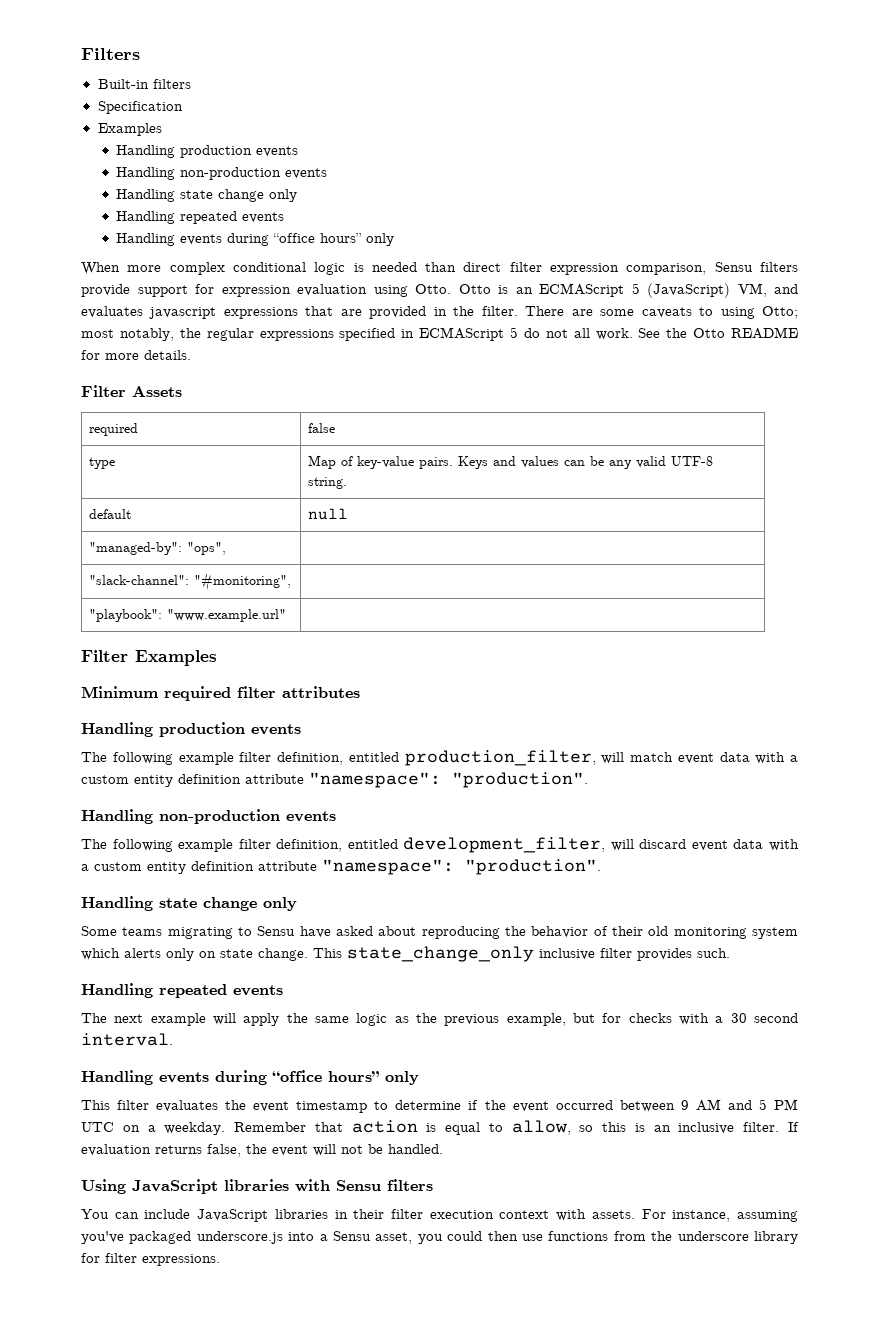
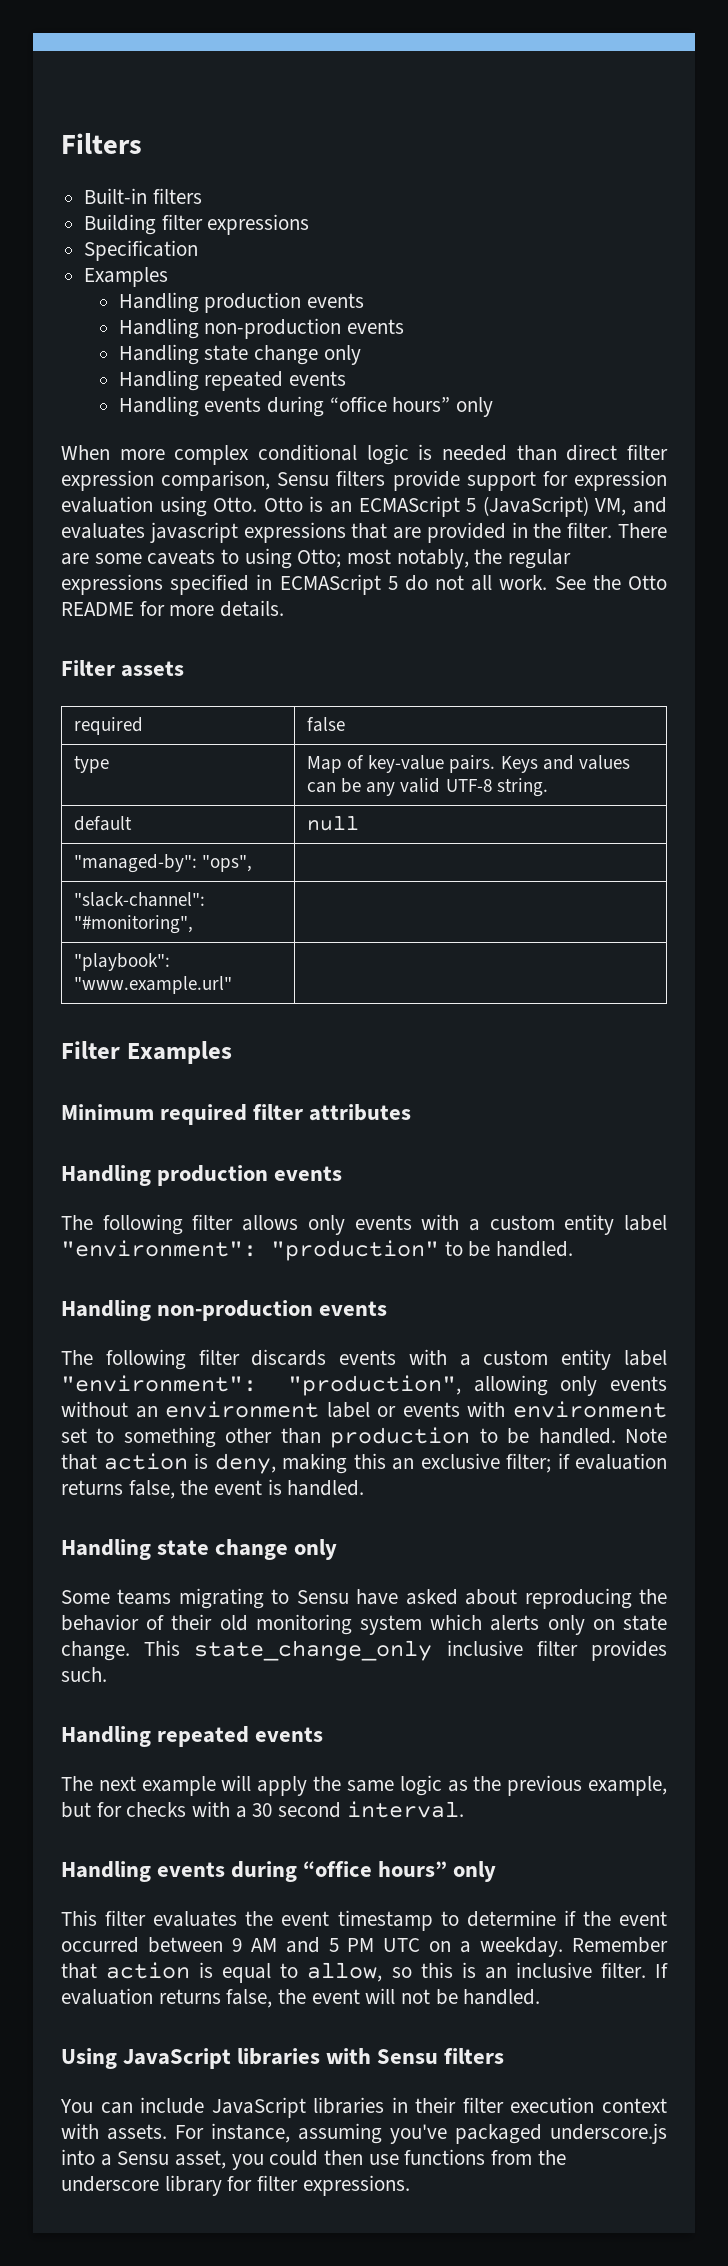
(191, 84) none -> [84,214,310,235] // Building filter expressions
[132,386,182,397] Assets -> [121,661,185,677] assets
[178,750,798,766] [81,772,588,788] example filter definition, entitled production_filter, will match event data with a custom entity definition attribute "namespace": "production". -> [192,1214,667,1235] [61,1240,574,1261] filter allows only events with a custom entity label "environment": "production" to be handled.
[178,837,799,853] [81,859,601,875] example filter definition, entitled development_filter, will discard event data with a custom entity definition attribute "namespace": "production". -> [198,1349,667,1370] [61,1375,667,1396] [61,1401,667,1418] [61,1427,668,1448] [61,1453,667,1474] [61,1479,365,1499] filter discards events with a custom entity label "environment": "production", allowing only events without an environment label or events with environment set to something other than production to be handled. Note that action is deny, making this an exclusive filter; if evaluation returns false, the event is handled.

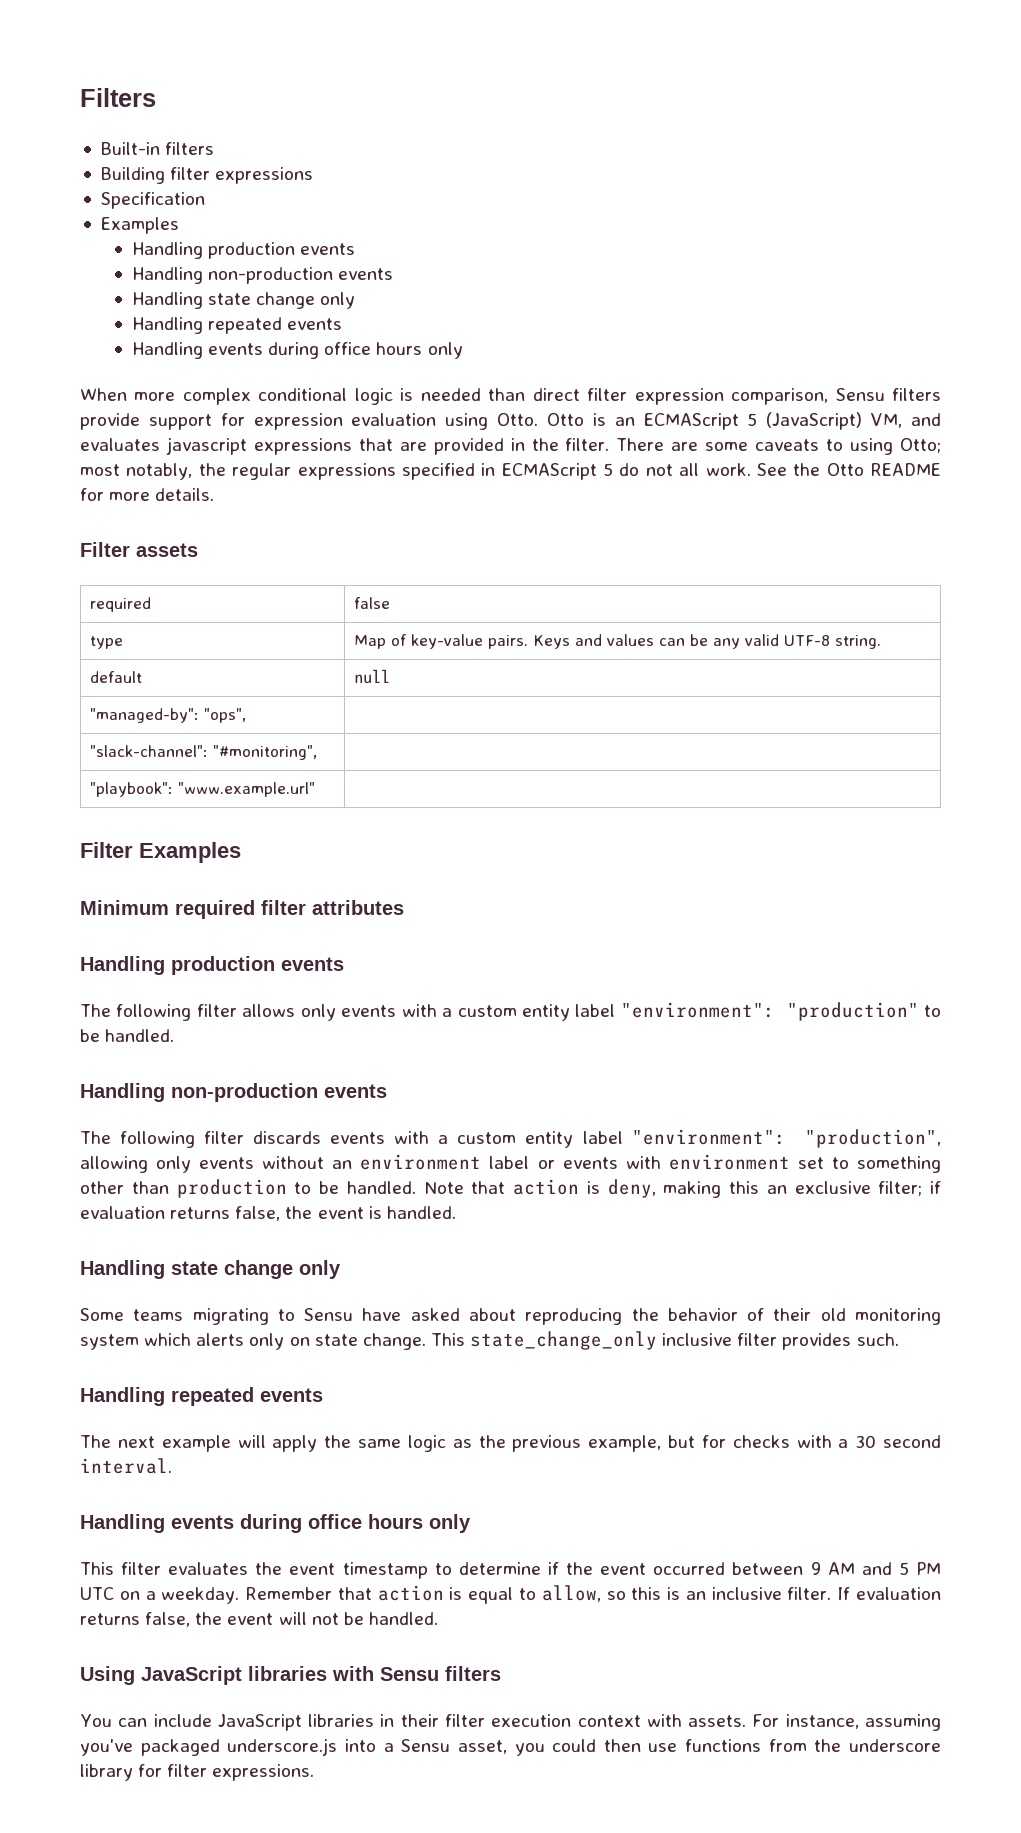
[329,396,451,412] “office hours” -> [324,342,423,355] office hours
[303,1861,448,1877] “office hours” -> [308,1514,423,1529] office hours

